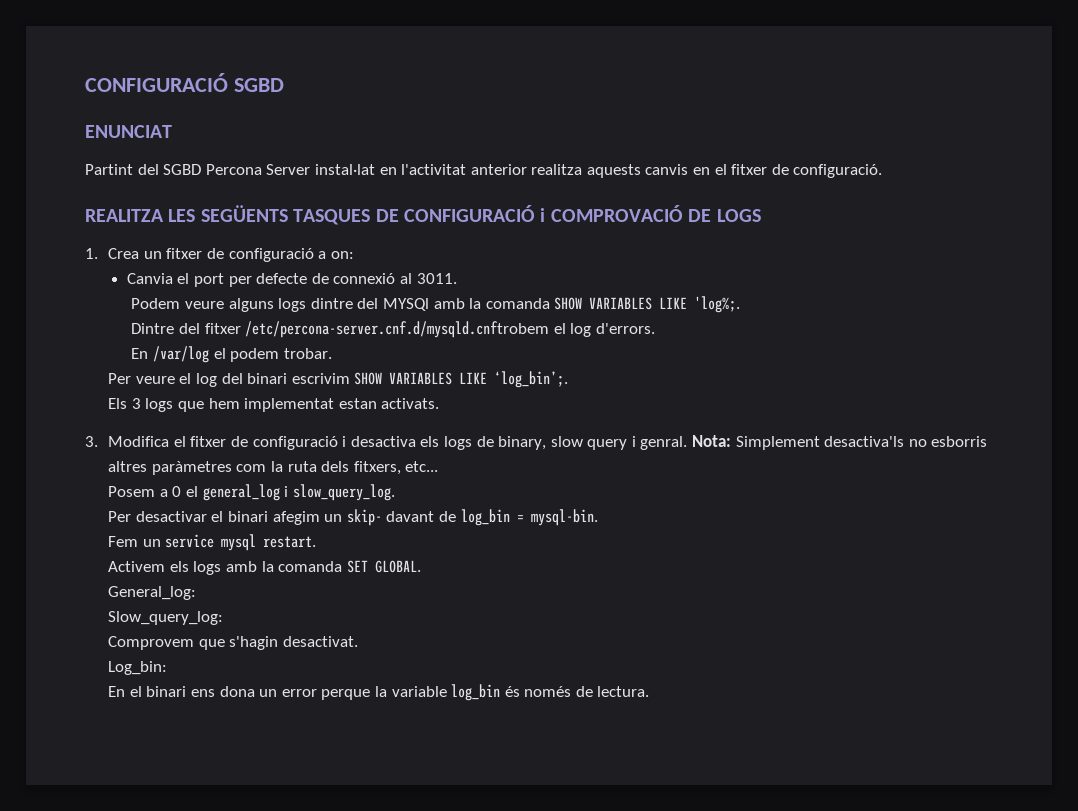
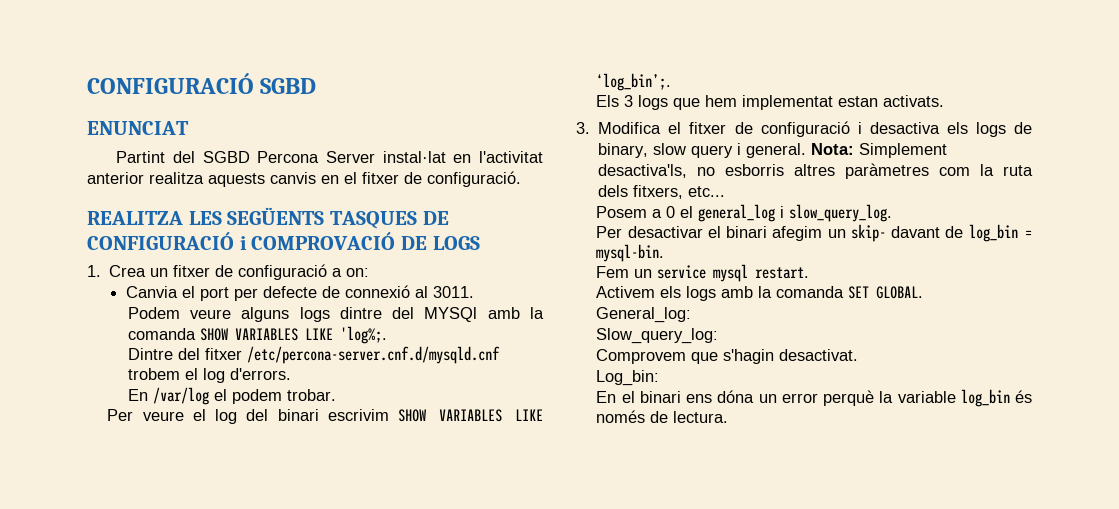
[245,321,550,338] /etc/percona-server.cnf.d/mysqld.cnftrobem -> [246,346,500,364] [127,368,180,380] /etc/percona-server.cnf.d/mysqld.cnf trobem
[640,436,688,450] genral. -> [746,143,807,158] general.
[824,436,905,447] desactiva'ls -> [598,164,688,178] desactiva'ls,
[219,686,255,697] dona -> [717,390,755,403] dóna
[321,689,371,700] perque -> [823,390,875,406] perquè

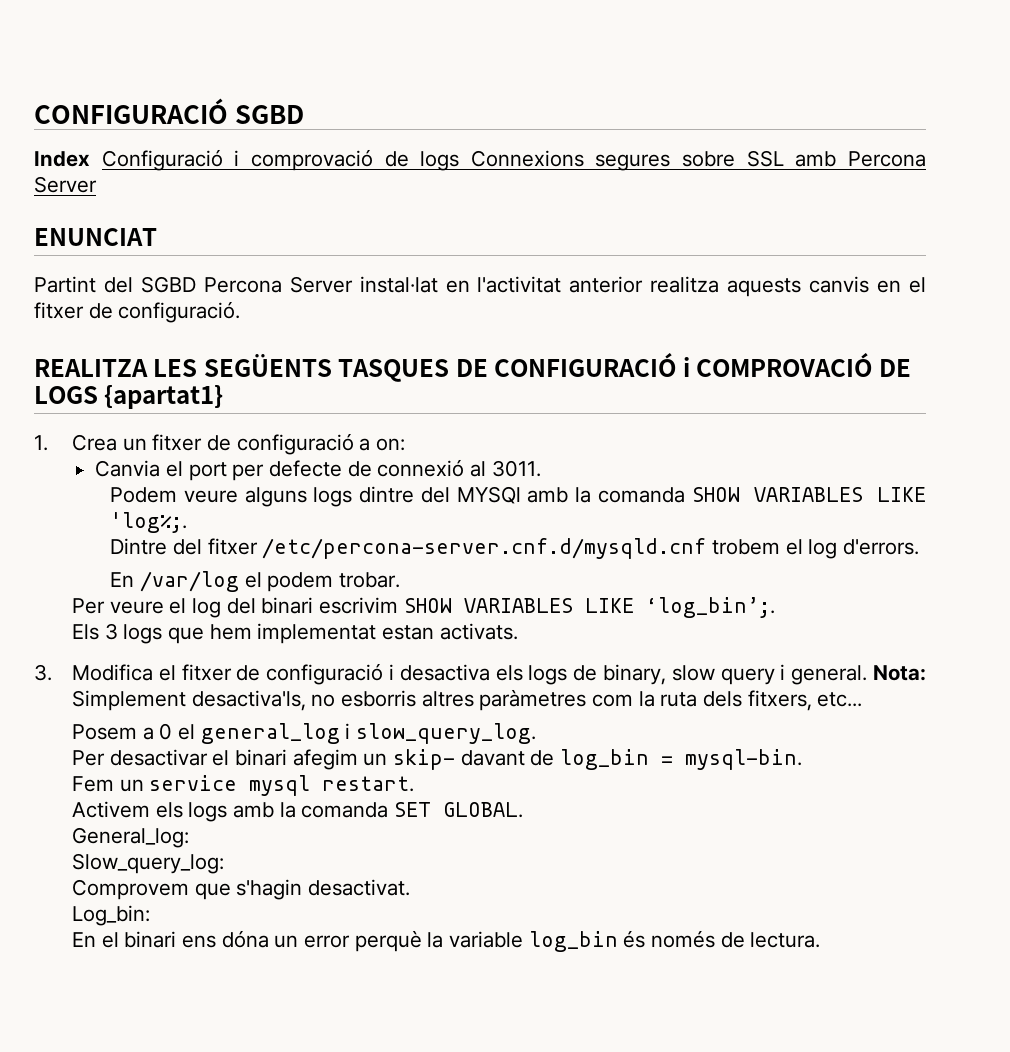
(317, 86) none -> [34,149,926,171] [34,176,97,193] // Index Configuració i comprovació de logs Connexions segures sobre SSL amb Percona Server
(480, 243) none -> [104,385,224,409] {apartat1}

